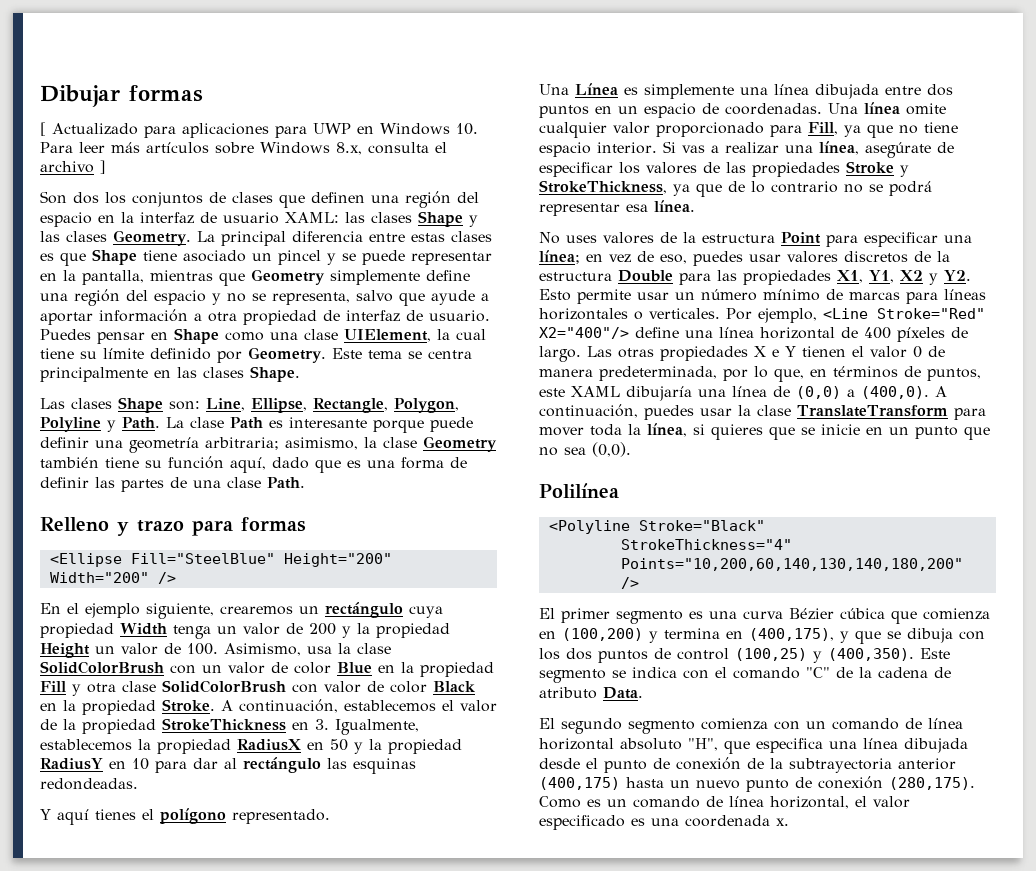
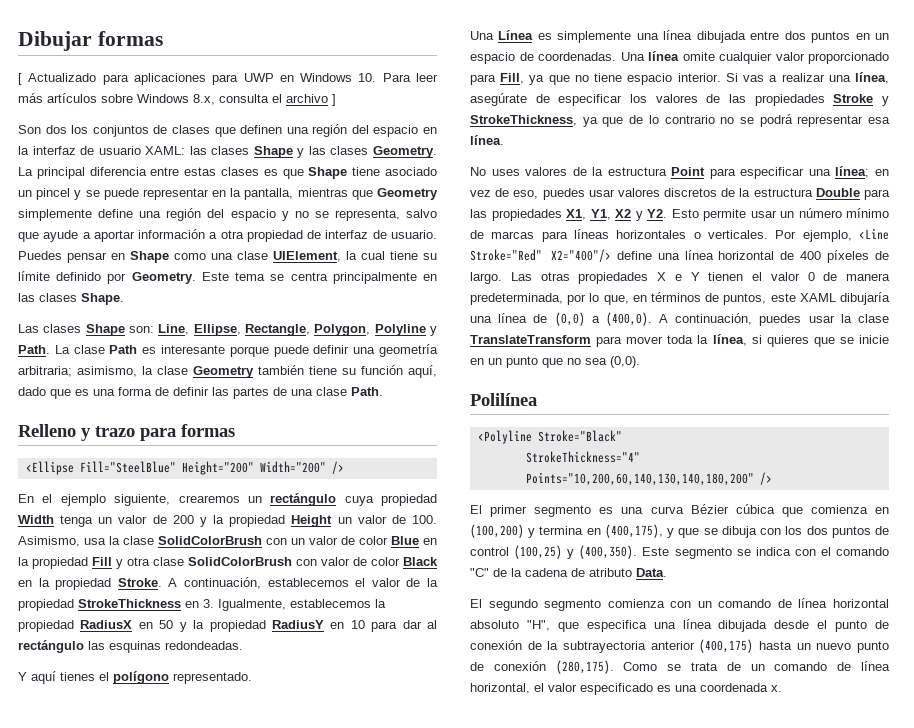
[587,799,601,807] es -> [667,662,741,671] se trata de

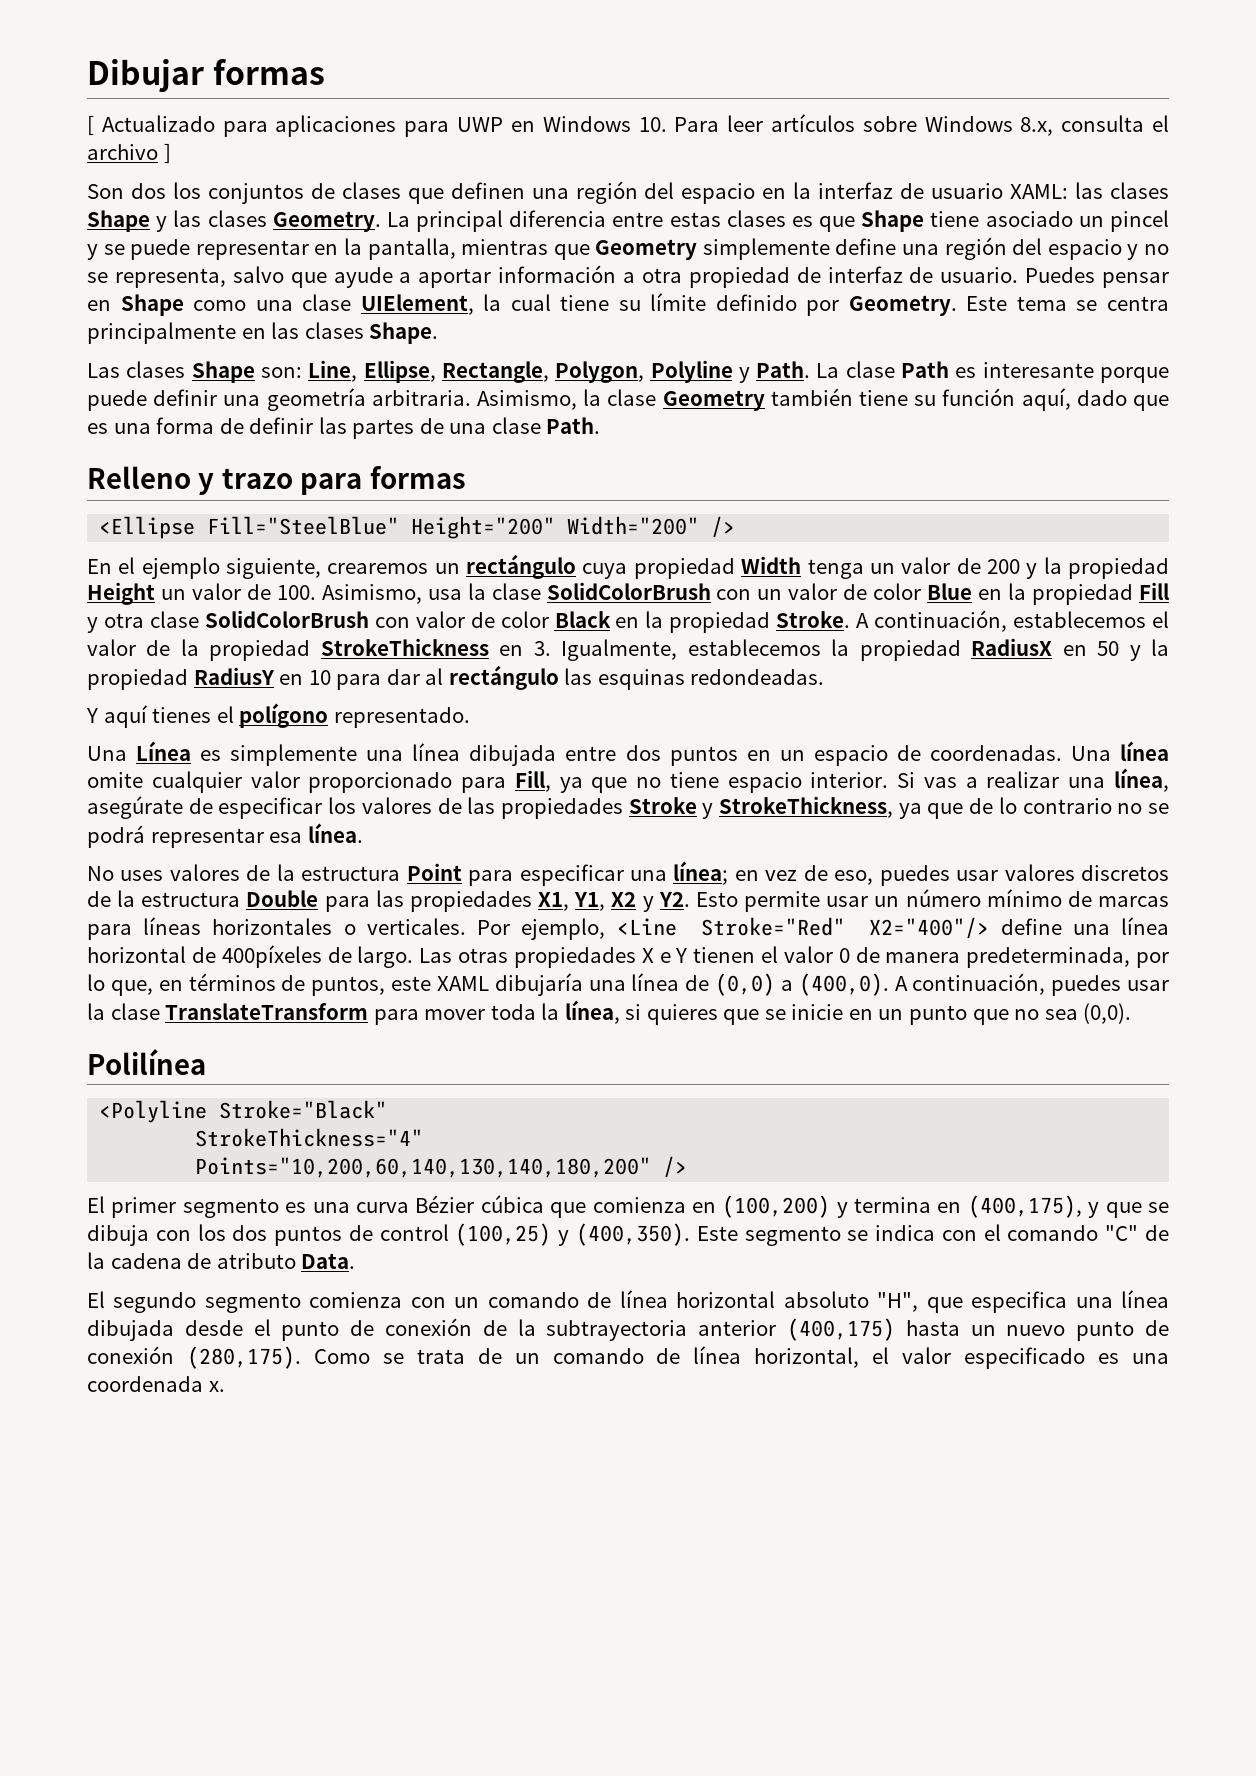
[18,93,43,103] más -> (764, 123) none
[18,366,137,377] arbitraria; asimismo, -> [371,390,577,410] arbitraria. Asimismo,
[800,250,870,263] 400 píxeles -> [221,945,322,968] 400píxeles

